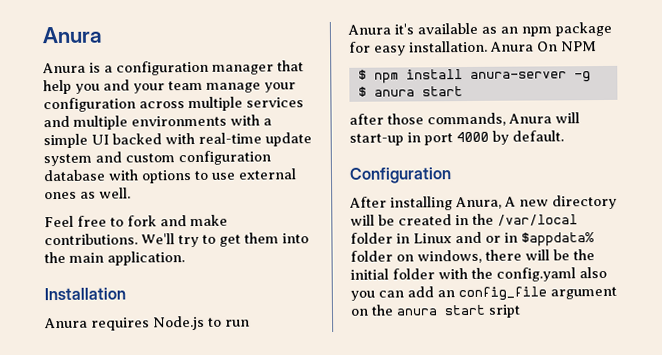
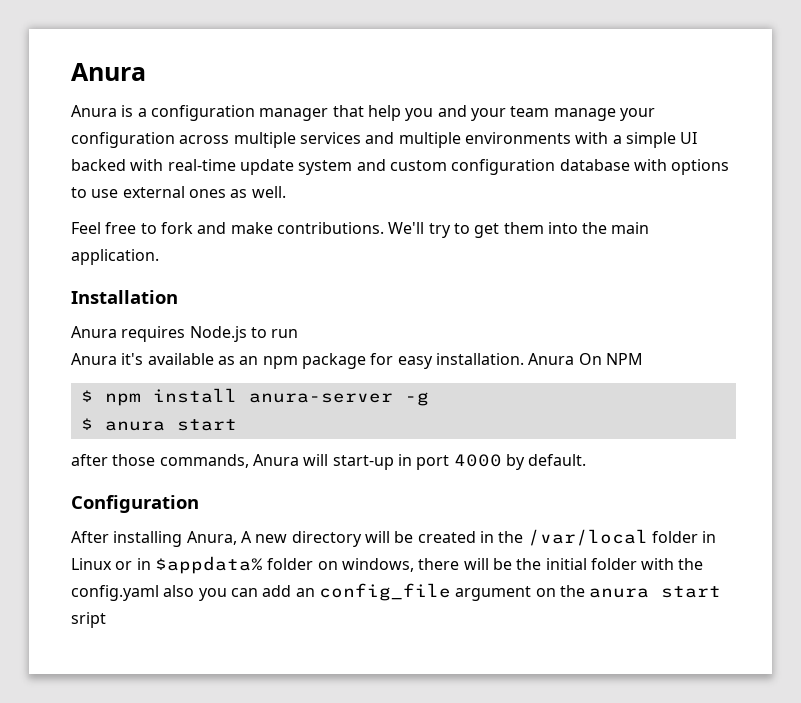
[455,231,482,244] and -> (112, 564) none

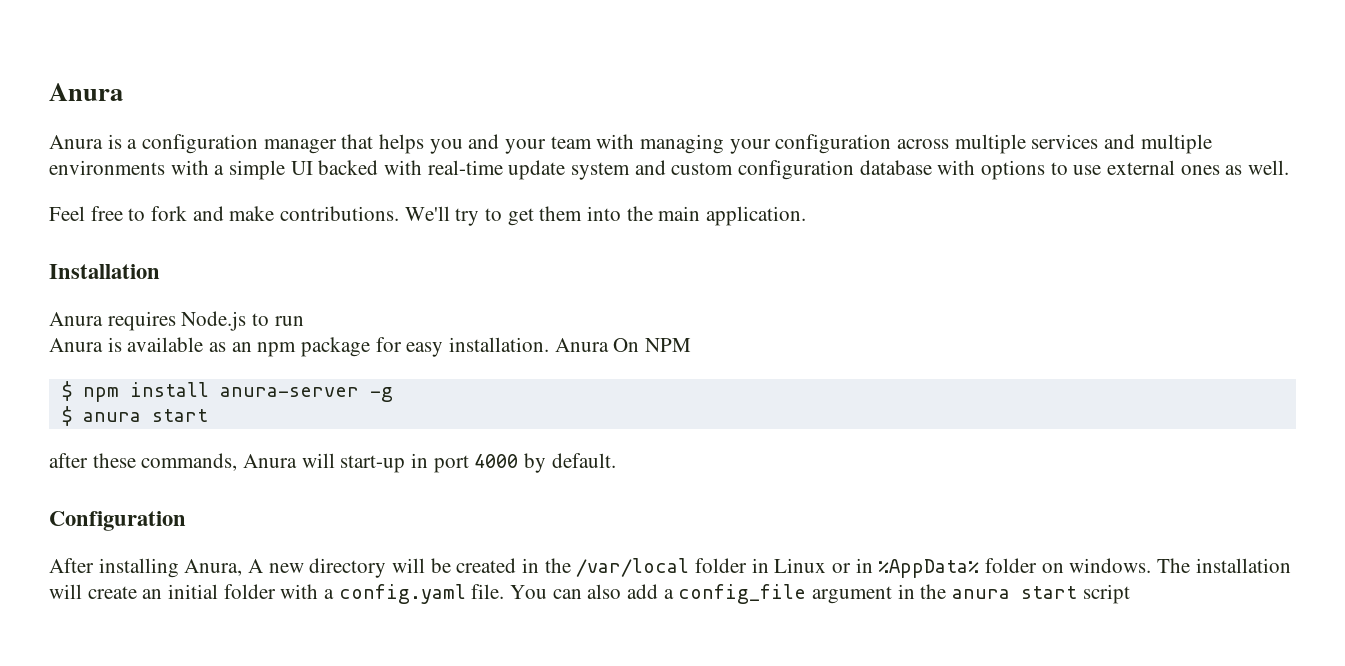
[367,105,401,121] help -> [379,134,425,154] helps
[553,108,616,121] manage -> [596,134,725,154] with managing
[121,353,144,365] it's -> [107,337,122,352] is
[112,454,156,466] those -> [92,453,136,468] these
[154,556,263,574] $appdata% -> [878,559,980,578] %AppData%
[341,558,704,572] [71,585,315,601] windows, there will be the initial folder with the config.yaml also you can add an -> [1069,558,1291,573] [49,584,674,604] windows. The installation will create an initial folder with a config.yaml file. You can also add a
[535,588,556,597] on -> [897,584,915,599] in
[71,612,106,628] sript -> [1082,584,1130,604] script

